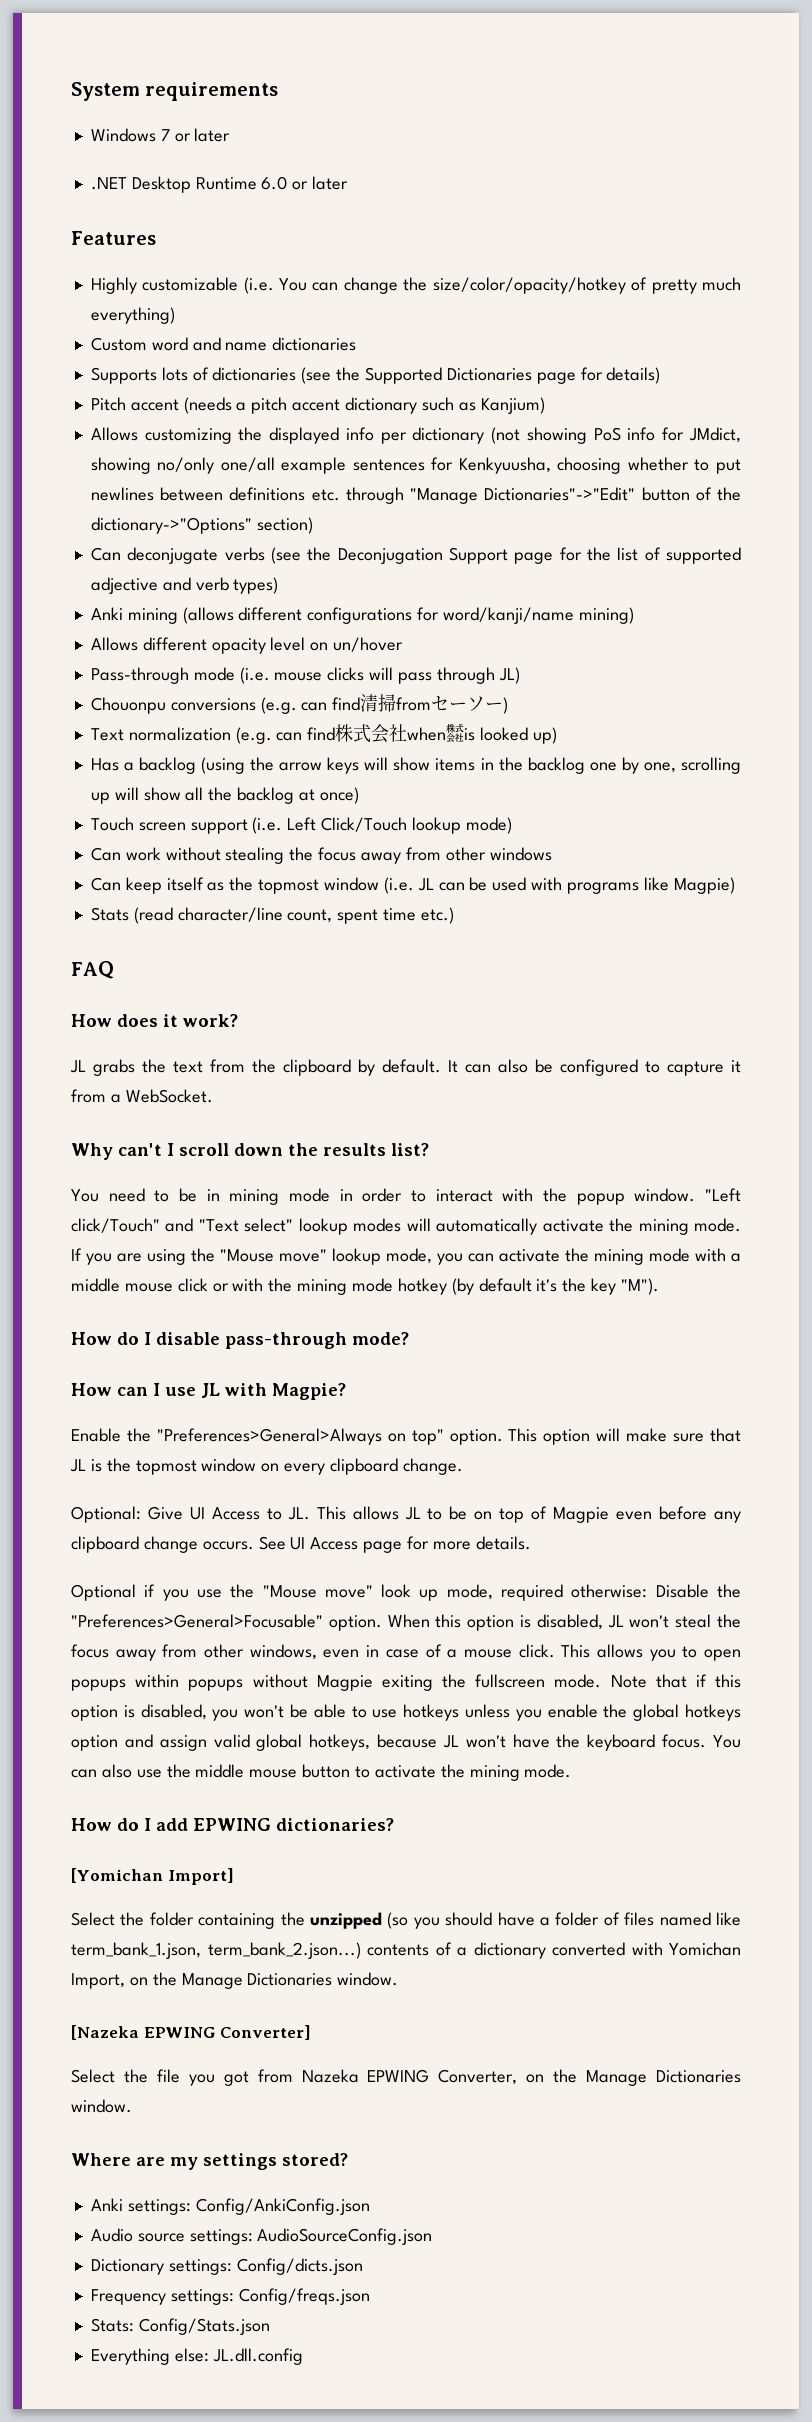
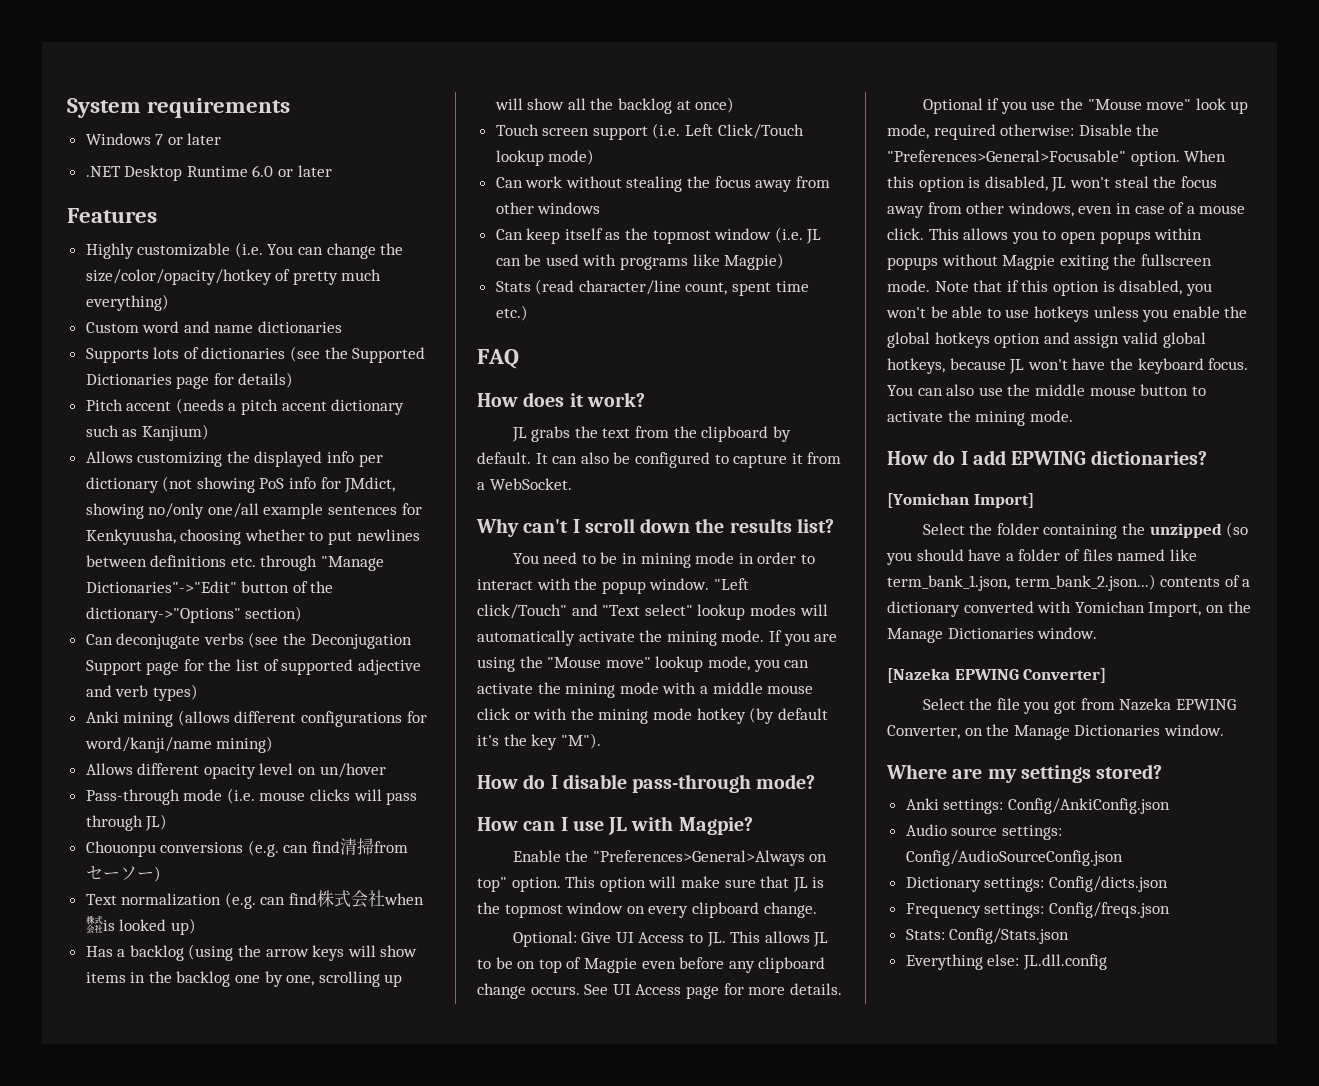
[257,2228,433,2245] AudioSourceConfig.json -> [905,850,1123,866] Config/AudioSourceConfig.json

